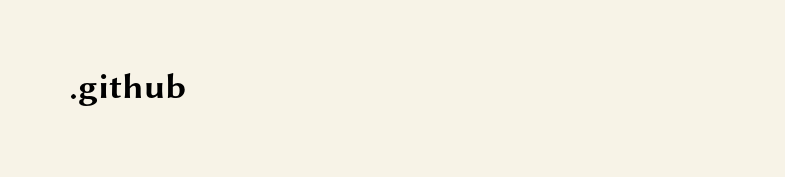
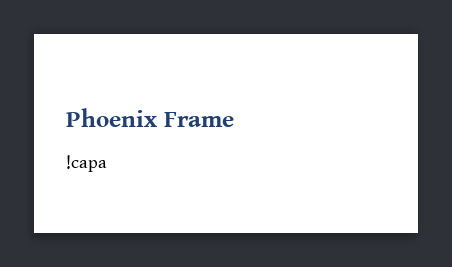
[69,73,186,106] .github -> [66,108,234,127] [66,155,107,172] Phoenix Frame // !capa

